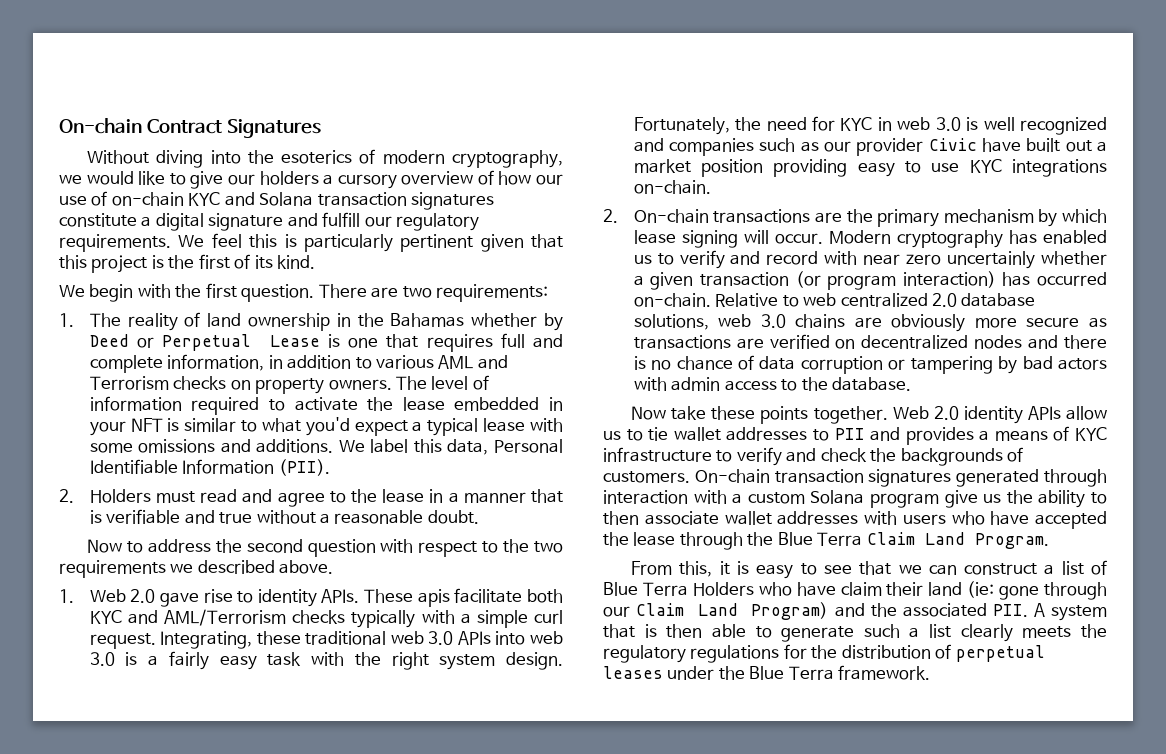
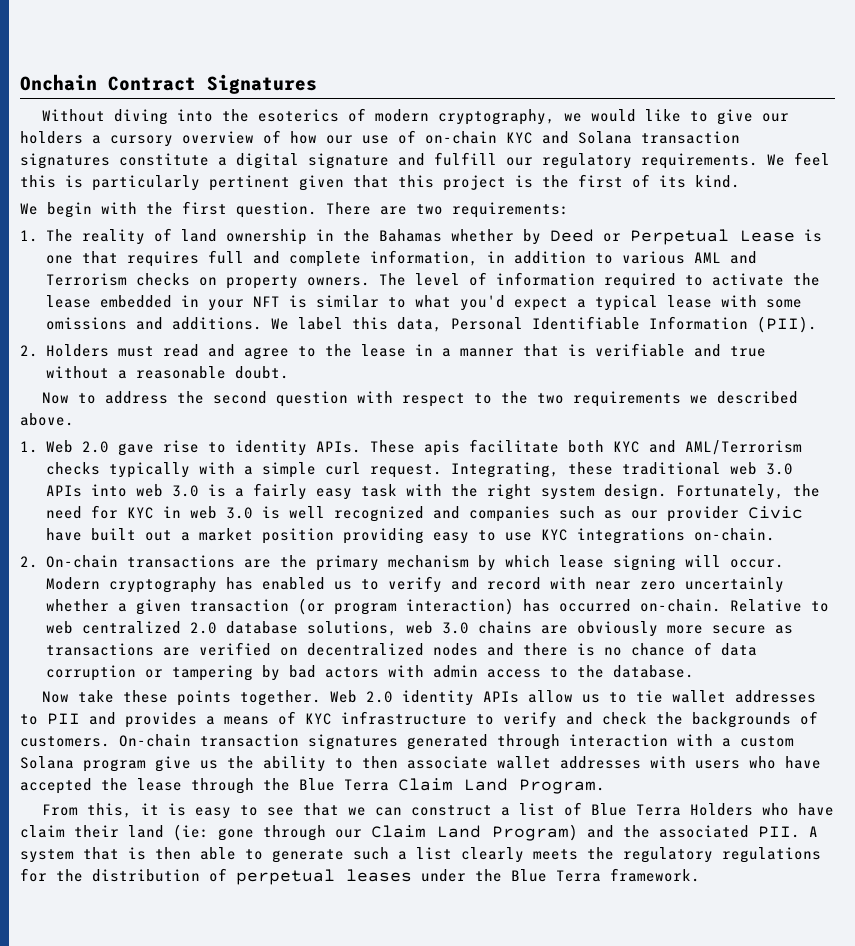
[59,118,142,134] On-chain -> [20,74,97,91] Onchain

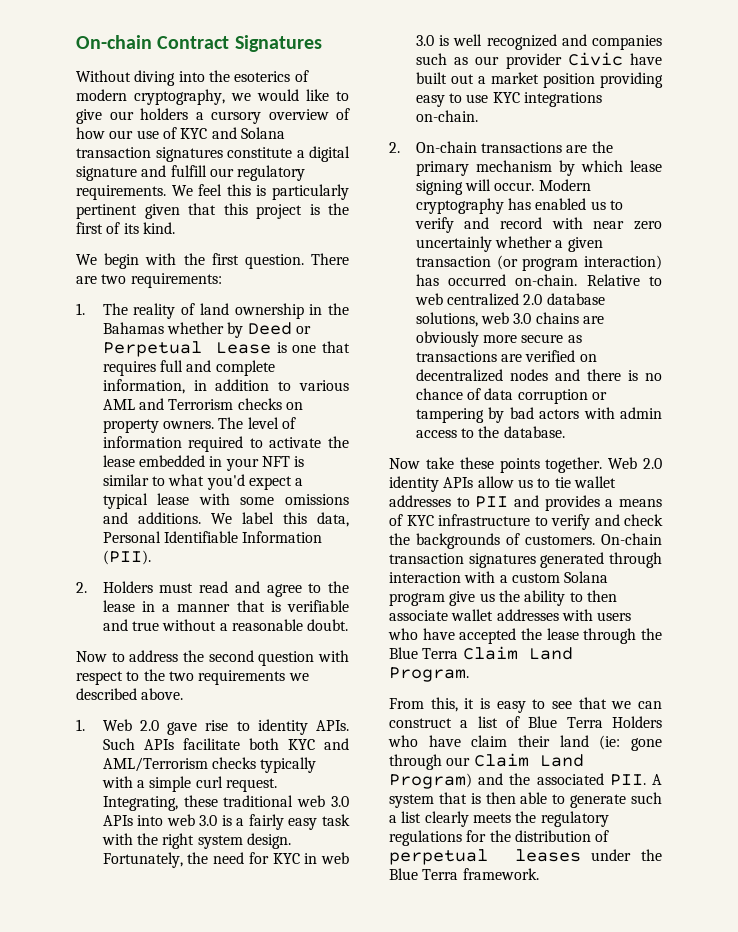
[20,74,97,91] Onchain -> [76,35,152,49] On-chain
[425,131,497,144] on-chain -> (177, 133) none
[369,440,460,456] These apis -> [102,738,174,750] Such APIs

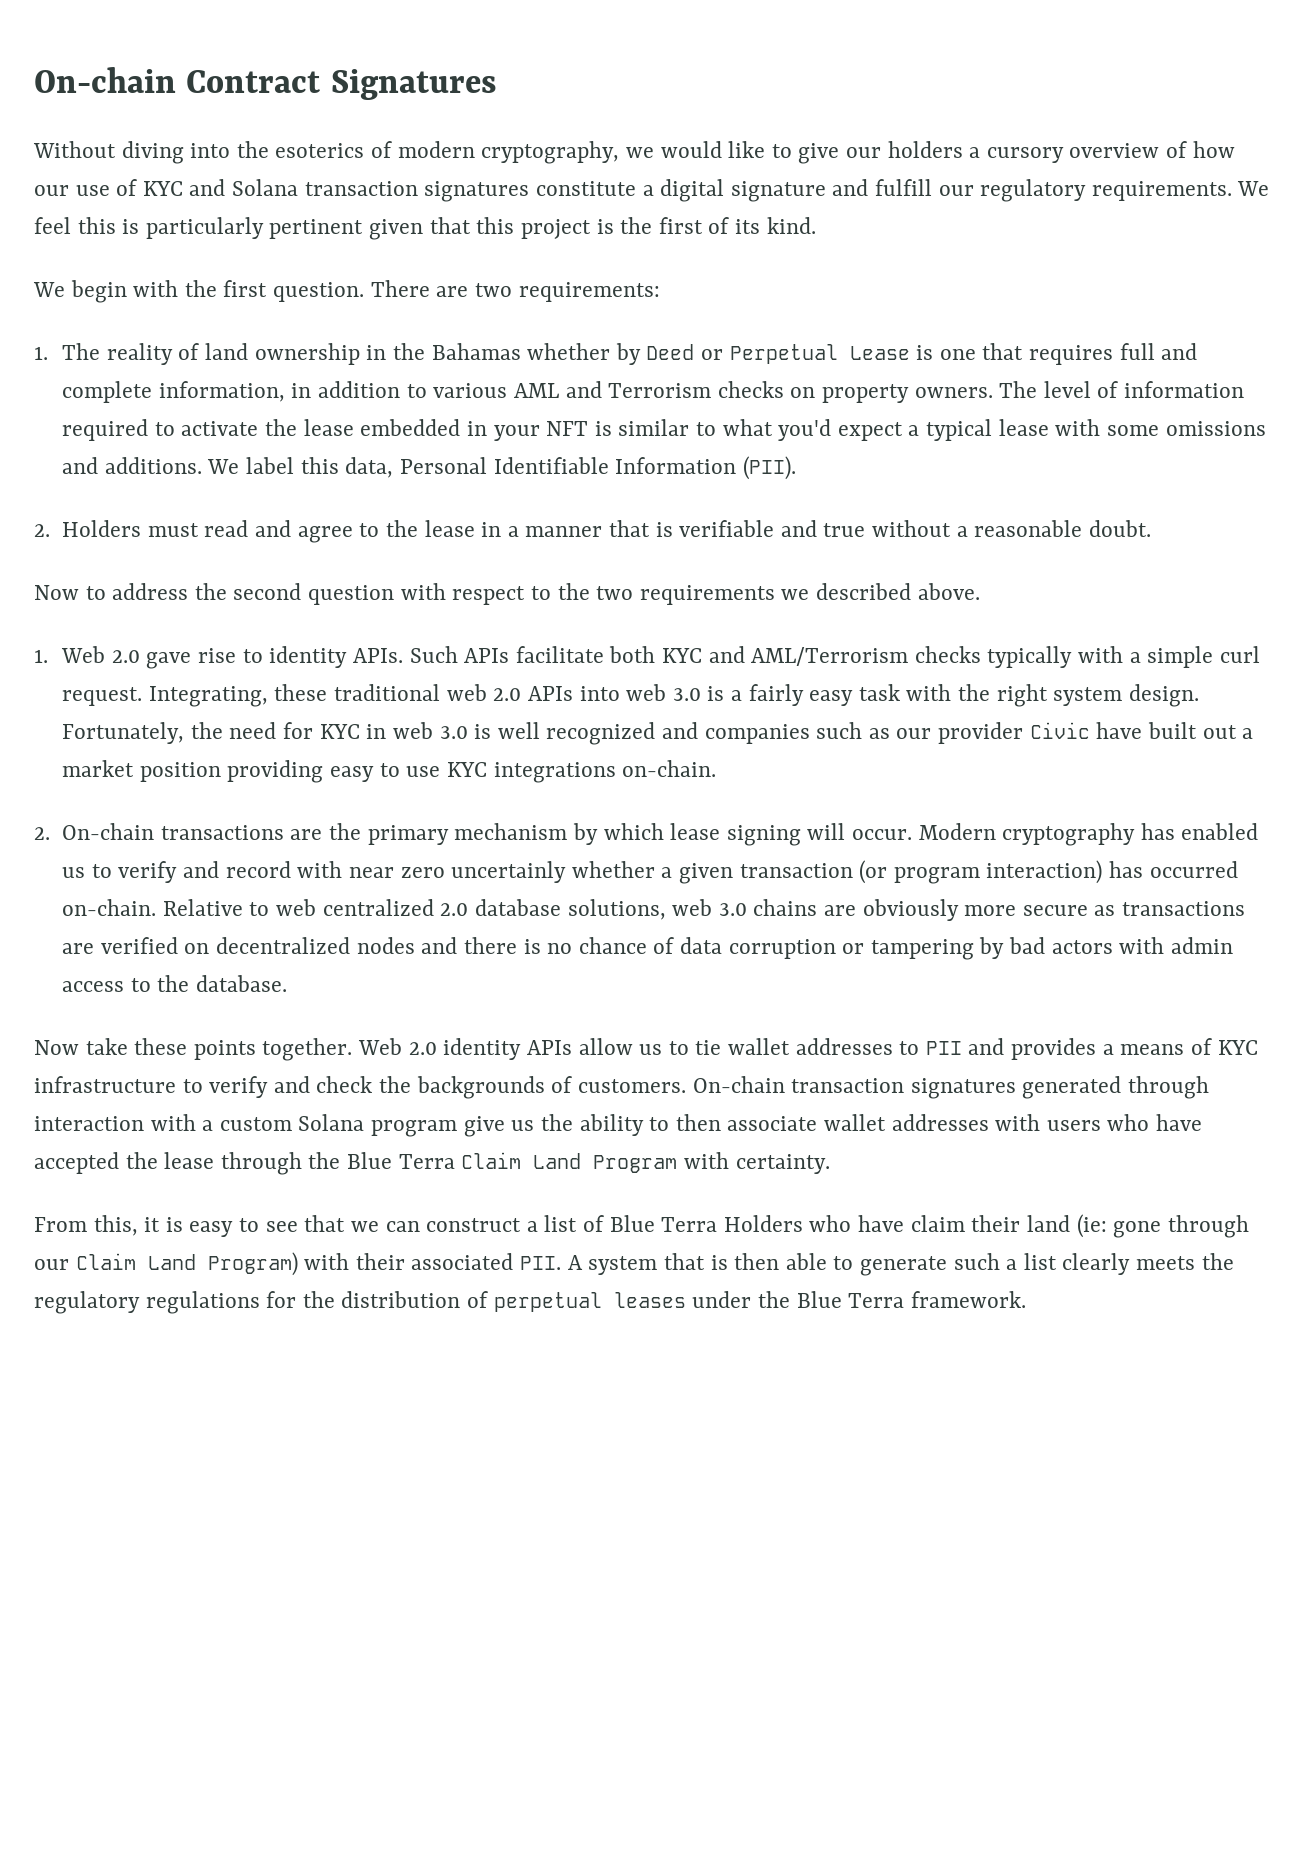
[331,796,350,807] 3.0 -> [493,688,522,701] 2.0
[389,667,469,682] Program. -> [593,1152,830,1174] Program with certainty.
[478,773,531,785] and the -> [304,1253,405,1270] with their

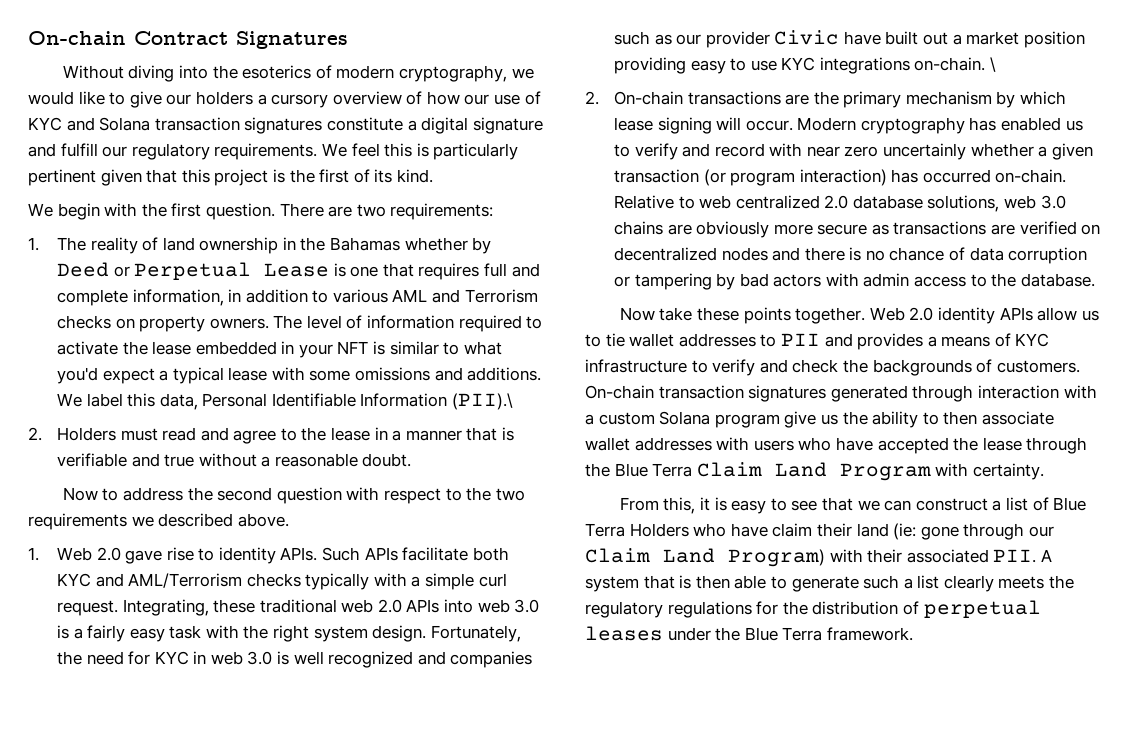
[742,456,796,480] (PII). -> [452,393,514,410] (PII).\
(717, 768) none -> [990,57,997,72] \

